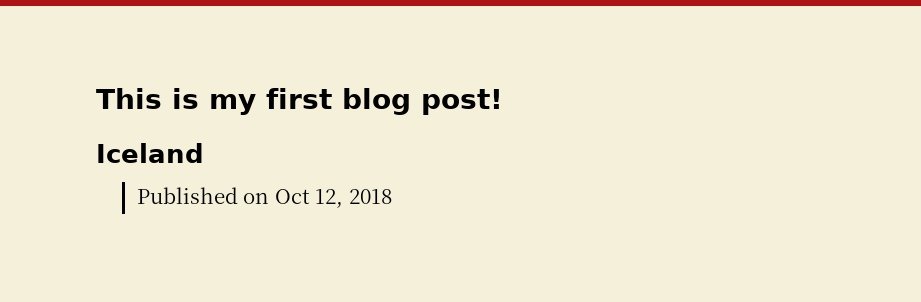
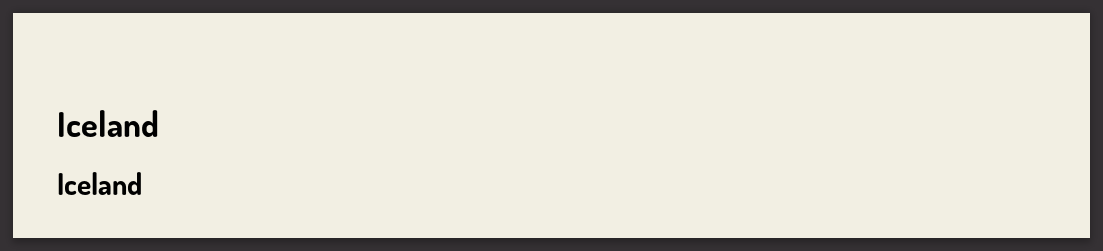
[96,88,503,115] [96,143,204,163] [136,187,392,208] This is my first blog post! // Iceland // Published on Oct 12, 2018 -> [57,110,159,137] [57,172,142,195] Iceland // Iceland

